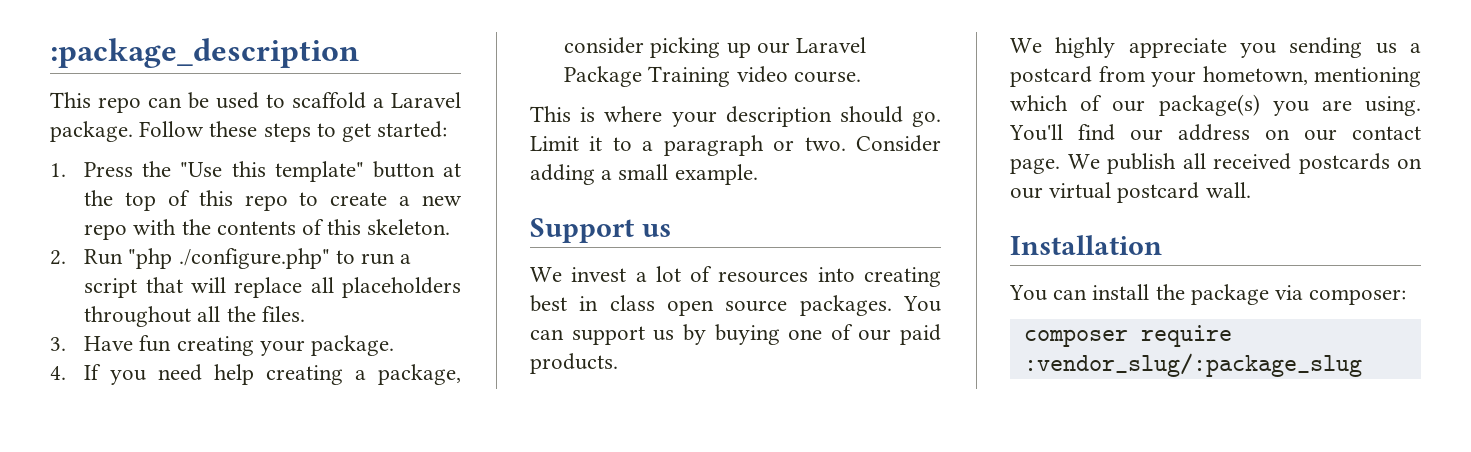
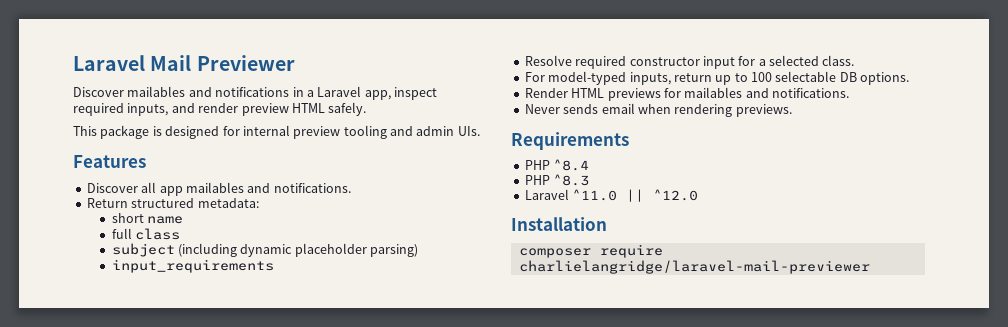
[50,38,359,68] [50,92,461,113] [50,121,448,142] [50,161,462,182] [84,190,462,211] [84,219,451,240] [50,248,412,269] [84,277,461,298] [84,306,305,327] [50,335,395,356] [50,364,462,385] [564,37,867,58] [564,66,861,87] [530,106,941,127] [530,135,941,156] [530,164,758,185] [530,218,671,243] [530,266,941,287] [530,295,941,316] [530,324,941,345] [530,353,618,374] [1010,37,1421,58] [1010,66,1421,87] [1010,94,1421,116] [1009,124,1421,141] [1010,153,1422,174] [1010,182,1251,203] [1010,235,1162,255] [1009,284,1407,305] :package_description // This repo can be used to scaffold a Laravel package. Follow these steps to get started: // 1. Press the "Use this template" button at the top of this repo to create a new repo with the contents of this skeleton. // 2. Run "php ./configure.php" to run a script that will replace all placeholders throughout all the files. // 3. Have fun creating your package. // 4. If you need help creating a package, consider picking up our Laravel Package Training video course. // This is where your description should go. Limit it to a paragraph or two. Consider adding a small example. // Support us // We invest a lot of resources into creating best in class open source packages. You can support us by buying one of our paid products. // We highly appreciate you sending us a postcard from your hometown, mentioning which of our package(s) you are using. You'll find our address on our contact page. We publish all received postcards on our virtual postcard wall. // Installation // You can install the package via composer: -> [73,55,295,71] [73,86,437,100] [73,102,367,116] [73,125,480,139] [73,155,146,168] [86,182,351,196] [86,198,259,208] [111,213,184,224] [111,228,181,240] [111,243,419,257] [111,259,274,273] [524,55,855,69] [524,71,910,85] [524,87,849,101] [524,103,792,117] [511,132,629,150] [524,159,590,171] [524,174,590,186] [524,189,699,202] [511,217,607,231] Laravel Mail Previewer // Discover mailables and notifications in a Laravel app, inspect required inputs, and render preview HTML safely. // This package is designed for internal preview tooling and admin UIs. // Features // Discover all app mailables and notifications. // Return structured metadata: // short name // full class // subject (including dynamic placeholder parsing) // input_requirements // Resolve required constructor input for a selected class. // For model-typed inputs, return up to 100 selectable DB options. // Render HTML previews for mailables and notifications. // Never sends email when rendering previews. // Requirements // PHP ^8.4 // PHP ^8.3 // Laravel ^11.0 || ^12.0 // Installation
[1023,353,1362,377] :vendor_slug/:package_slug -> [518,260,870,274] charlielangridge/laravel-mail-previewer

